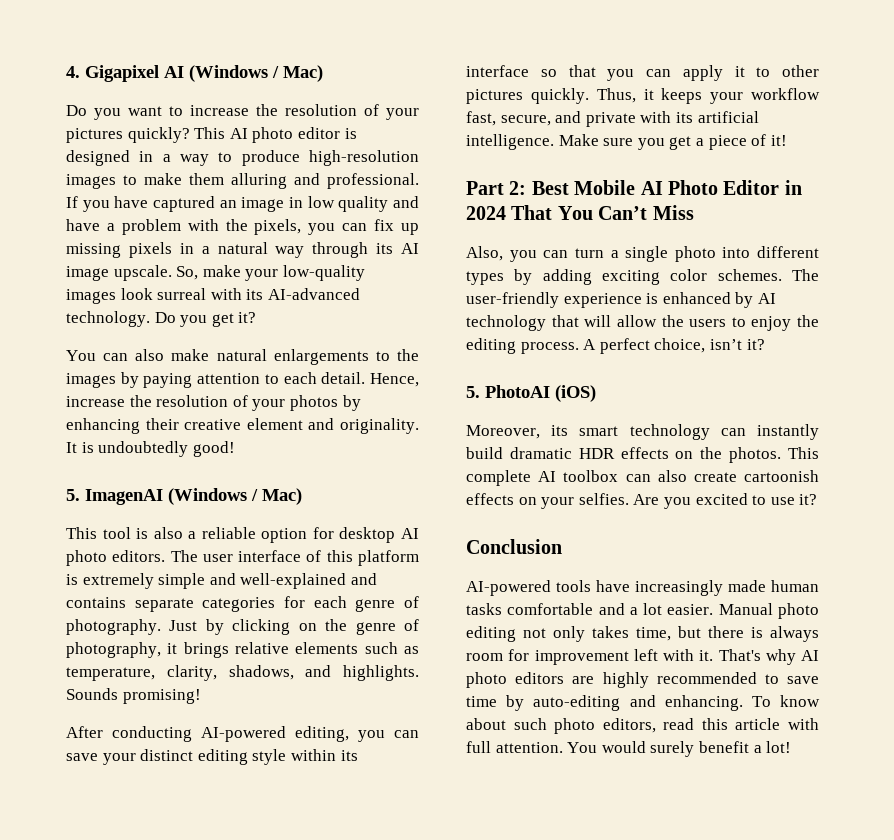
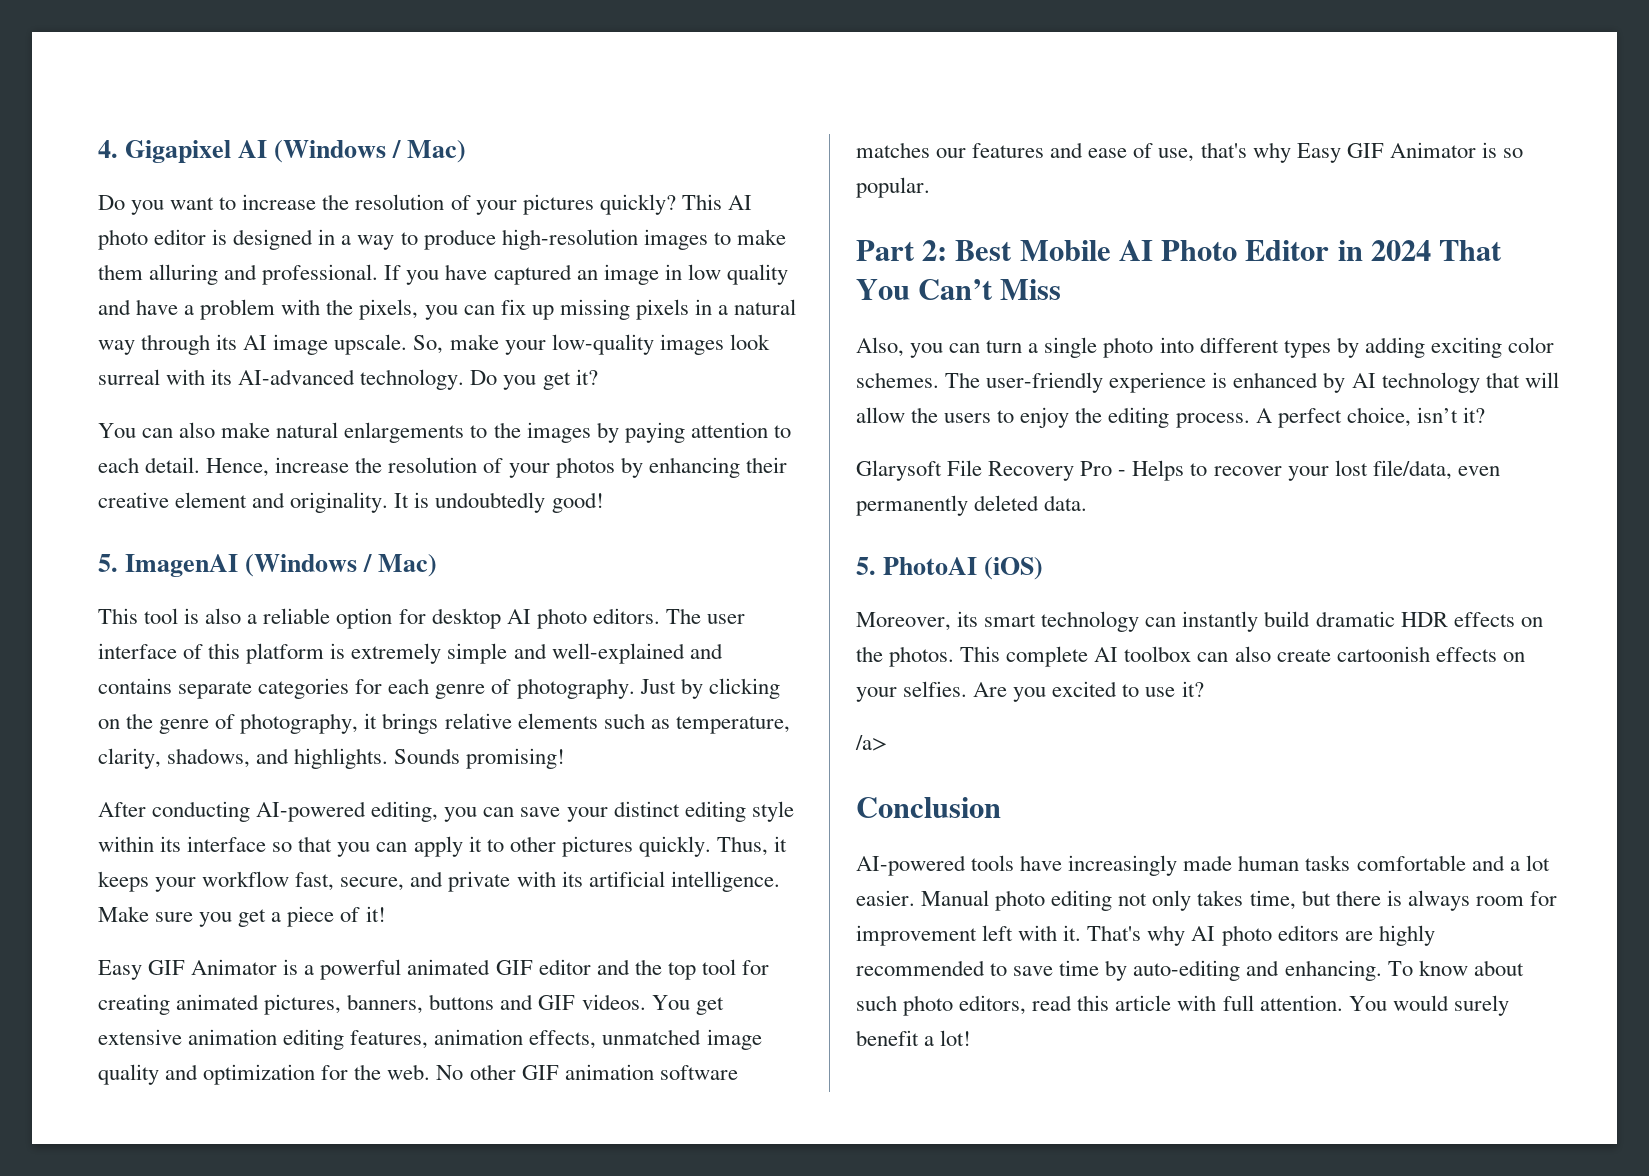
(787, 140) none -> [98,959,769,980] [98,994,724,1015] [98,1029,762,1050] [98,1064,738,1085] [856,142,1523,163] [856,177,930,198] // Easy GIF Animator is a powerful animated GIF editor and the top tool for creating animated pictures, banners, buttons and GIF videos. You get extensive animation editing features, animation effects, unmatched image quality and optimization for the web. No other GIF animation software matches our features and ease of use, that's why Easy GIF Animator is so popular.
(765, 344) none -> [856,460,1500,481] [856,495,1088,516] // Glarysoft File Recovery Pro - Helps to recover your lost file/data, even permanently deleted data.
(818, 499) none -> [855,735,887,751] // /a>

